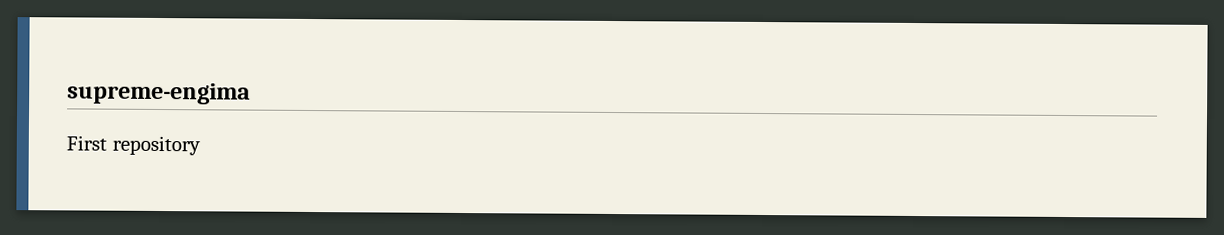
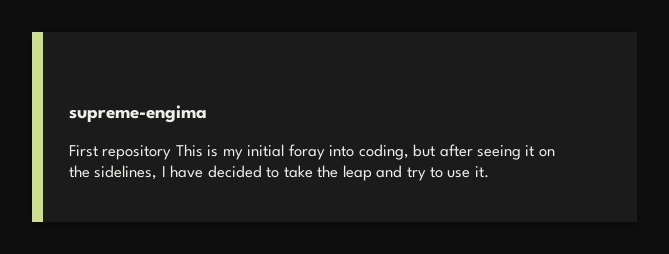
(201, 145) none -> [175,144,555,160] [69,165,489,181] This is my initial foray into coding, but after seeing it on the sidelines, I have decided to take the leap and try to use it.

